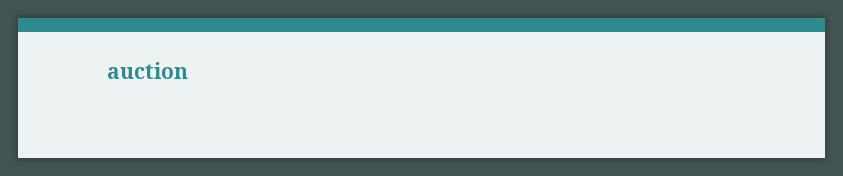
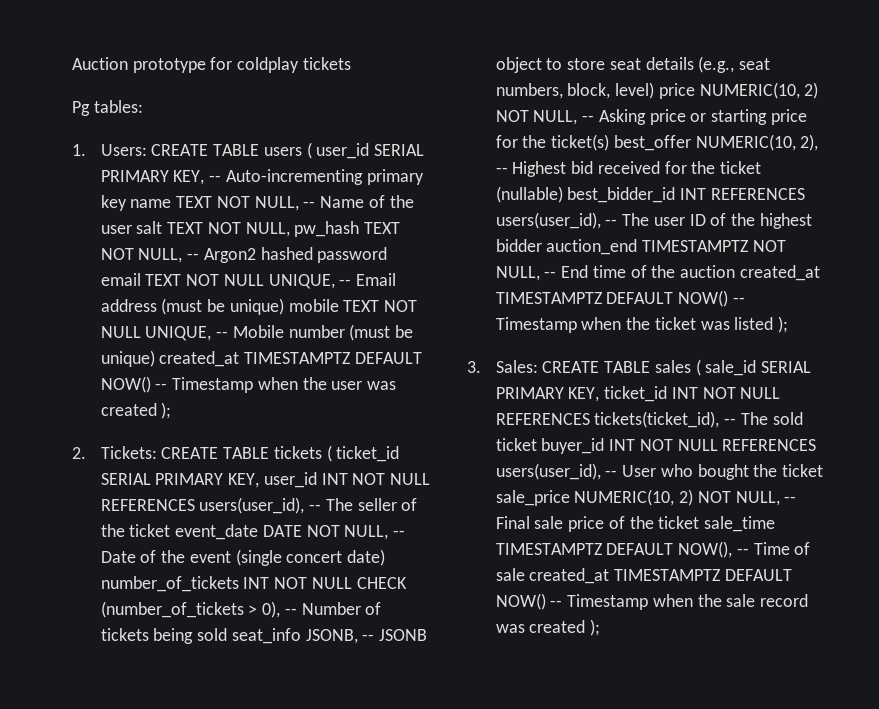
[107,62,188,79] auction -> [72,57,351,73] [72,100,143,116] [72,142,425,159] [100,169,424,185] [100,195,414,211] [100,221,401,237] [100,247,388,263] [100,273,397,289] [100,298,418,315] [100,324,414,341] [100,350,422,367] [100,376,397,393] [100,402,172,419] [72,445,400,462] [100,472,431,488] [100,497,418,514] [100,524,406,540] [100,549,386,566] [100,576,407,592] [100,601,382,618] [100,628,428,644] [495,56,771,73] [495,82,819,99] [495,109,807,125] [495,134,819,151] [495,161,762,177] [495,186,805,203] [495,212,812,229] [495,239,786,255] [495,265,820,281] [495,290,745,307] [495,316,789,333] [467,359,812,376] [495,386,781,402] [495,411,803,428] [495,438,817,454] [495,463,824,480] [495,489,797,506] [495,516,776,532] [495,541,811,558] [495,568,792,584] [495,593,809,610] [495,619,601,636] Auction prototype for coldplay tickets // Pg tables: // 1. Users: CREATE TABLE users ( user_id SERIAL PRIMARY KEY, -- Auto-incrementing primary key name TEXT NOT NULL, -- Name of the user salt TEXT NOT NULL, pw_hash TEXT NOT NULL, -- Argon2 hashed password email TEXT NOT NULL UNIQUE, -- Email address (must be unique) mobile TEXT NOT NULL UNIQUE, -- Mobile number (must be unique) created_at TIMESTAMPTZ DEFAULT NOW() -- Timestamp when the user was created ); // 2. Tickets: CREATE TABLE tickets ( ticket_id SERIAL PRIMARY KEY, user_id INT NOT NULL REFERENCES users(user_id), -- The seller of the ticket event_date DATE NOT NULL, -- Date of the event (single concert date) number_of_tickets INT NOT NULL CHECK (number_of_tickets > 0), -- Number of tickets being sold seat_info JSONB, -- JSONB object to store seat details (e.g., seat numbers, block, level) price NUMERIC(10, 2) NOT NULL, -- Asking price or starting price for the ticket(s) best_offer NUMERIC(10, 2), -- Highest bid received for the ticket (nullable) best_bidder_id INT REFERENCES users(user_id), -- The user ID of the highest bidder auction_end TIMESTAMPTZ NOT NULL, -- End time of the auction created_at TIMESTAMPTZ DEFAULT NOW() -- Timestamp when the ticket was listed ); // 3. Sales: CREATE TABLE sales ( sale_id SERIAL PRIMARY KEY, ticket_id INT NOT NULL REFERENCES tickets(ticket_id), -- The sold ticket buyer_id INT NOT NULL REFERENCES users(user_id), -- User who bought the ticket sale_price NUMERIC(10, 2) NOT NULL, -- Final sale price of the ticket sale_time TIMESTAMPTZ DEFAULT NOW(), -- Time of sale created_at TIMESTAMPTZ DEFAULT NOW() -- Timestamp when the sale record was created );

